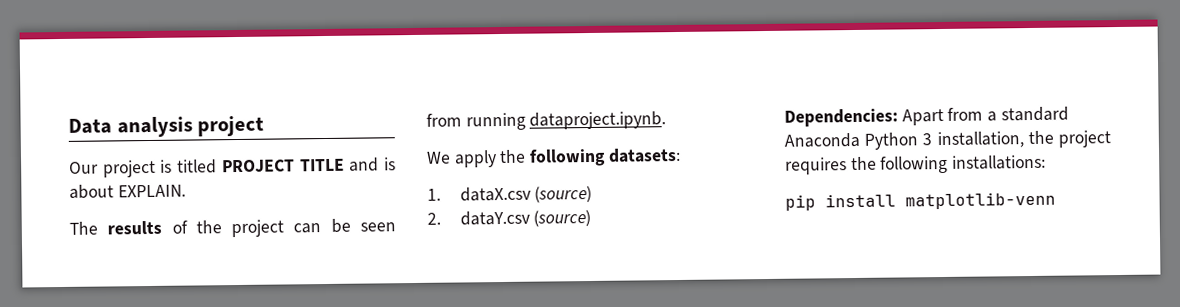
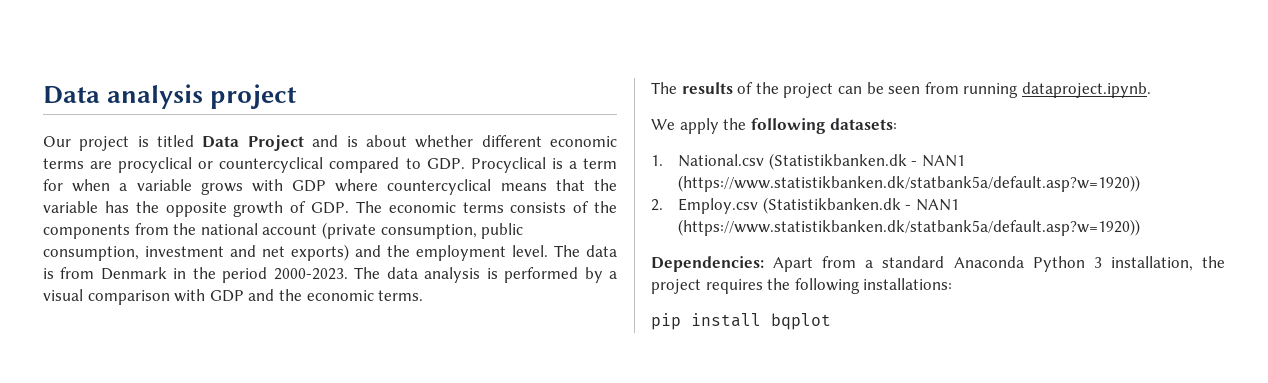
[221,158,345,173] PROJECT TITLE -> [202,135,304,151] Data Project
[117,184,186,198] EXPLAIN. -> [415,135,617,148] [43,157,617,173] [43,179,617,195] [43,201,617,217] [43,222,524,239] [43,244,617,261] [43,267,617,283] [43,289,424,305] whether different economic terms are procyclical or countercyclical compared to GDP. Procyclical is a term for when a variable grows with GDP where countercyclical means that the variable has the opposite growth of GDP. The economic terms consists of the components from the national account (private consumption, public consumption, investment and net exports) and the employment level. The data is from Denmark in the period 2000-2023. The data analysis is performed by a visual comparison with GDP and the economic terms.
[459,185,593,203] [427,209,592,227] dataX.csv (source) // 2. dataY.csv (source) -> [678,153,965,170] [678,175,1141,192] [651,197,959,214] [678,219,1141,236] National.csv (Statistikbanken.dk - NAN1 (https://www.statistikbanken.dk/statbank5a/default.asp?w=1920)) // 2. Employ.csv (Statistikbanken.dk - NAN1 (https://www.statistikbanken.dk/statbank5a/default.asp?w=1920))
[905,191,1056,210] matplotlib-venn -> [771,313,831,330] bqplot

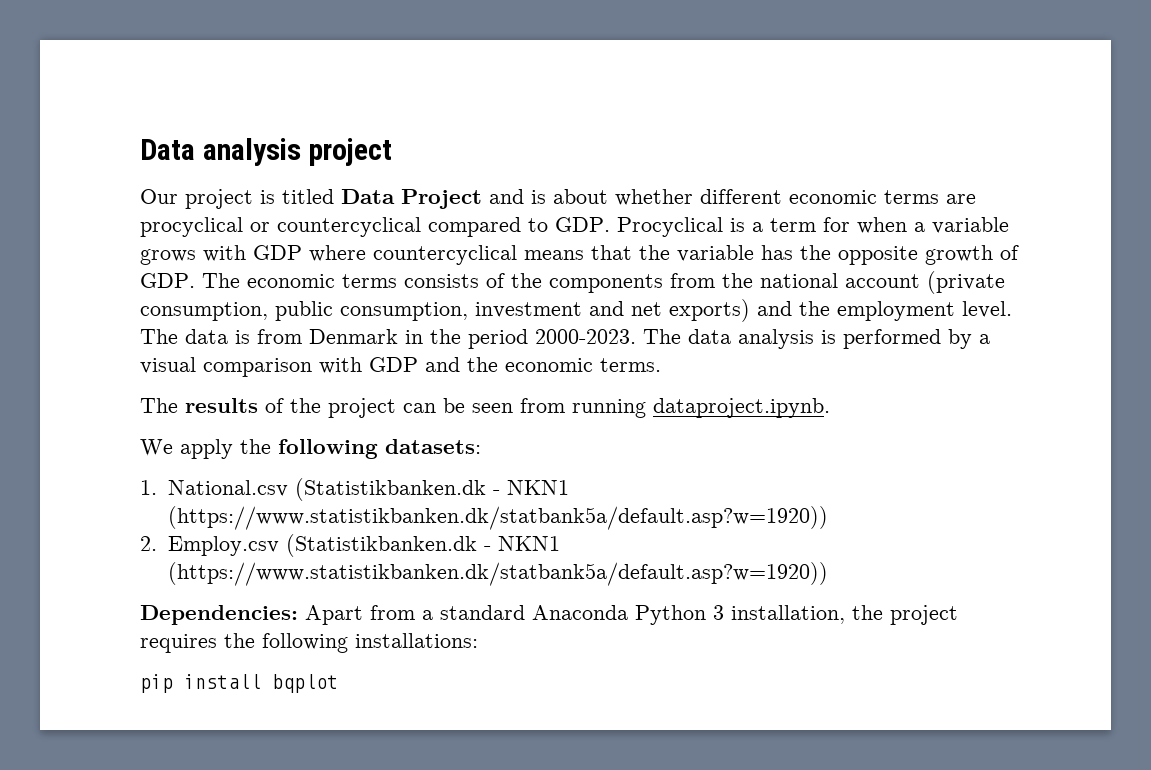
[921,155,965,167] NAN1 -> [506,480,569,495] NKN1
[915,199,959,211] NAN1 -> [497,536,560,551] NKN1

